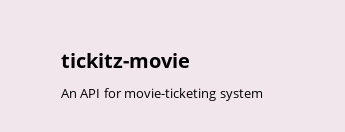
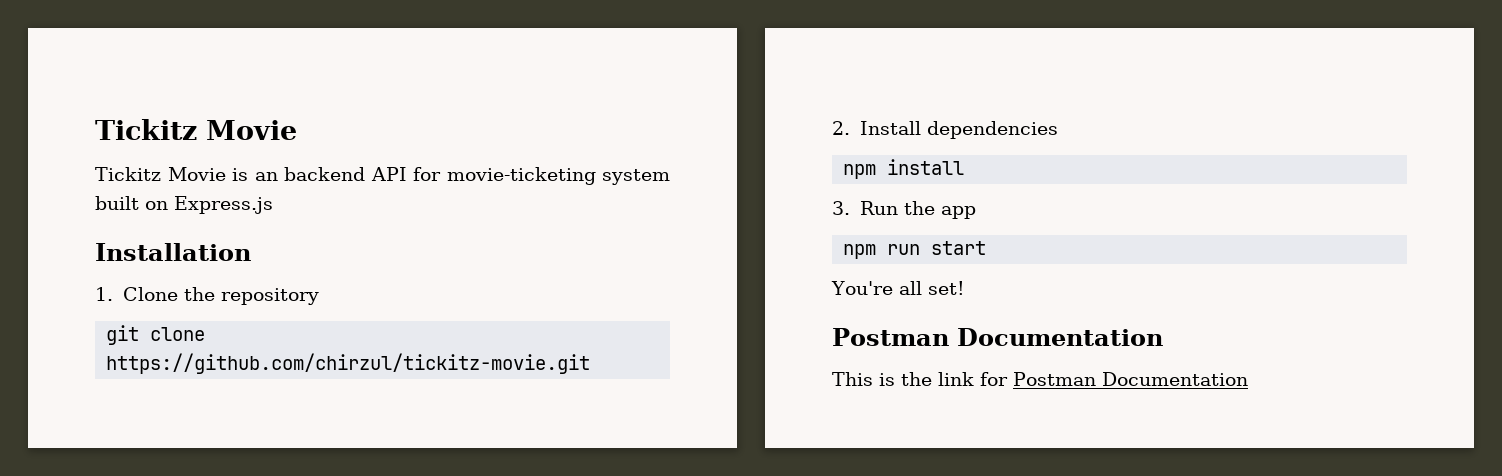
[61,53,190,68] [61,88,263,101] tickitz-movie // An API for movie-ticketing system -> [95,119,297,140] [95,167,670,185] [95,196,273,214] [95,243,251,261] [95,287,319,305] [106,325,206,345] [106,353,591,374] [832,121,1058,139] [843,159,965,179] [832,201,976,219] [843,241,987,259] [831,281,965,295] [832,328,1163,346] [832,372,1248,386] Tickitz Movie // Tickitz Movie is an backend API for movie-ticketing system built on Express.js // Installation // 1. Clone the repository // git clone https://github.com/chirzul/tickitz-movie.git // 2. Install dependencies // npm install // 3. Run the app // npm run start // You're all set! // Postman Documentation // This is the link for Postman Documentation

